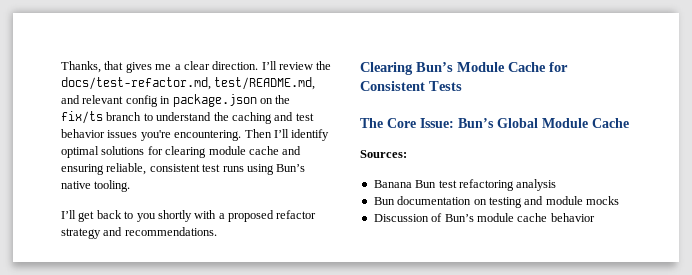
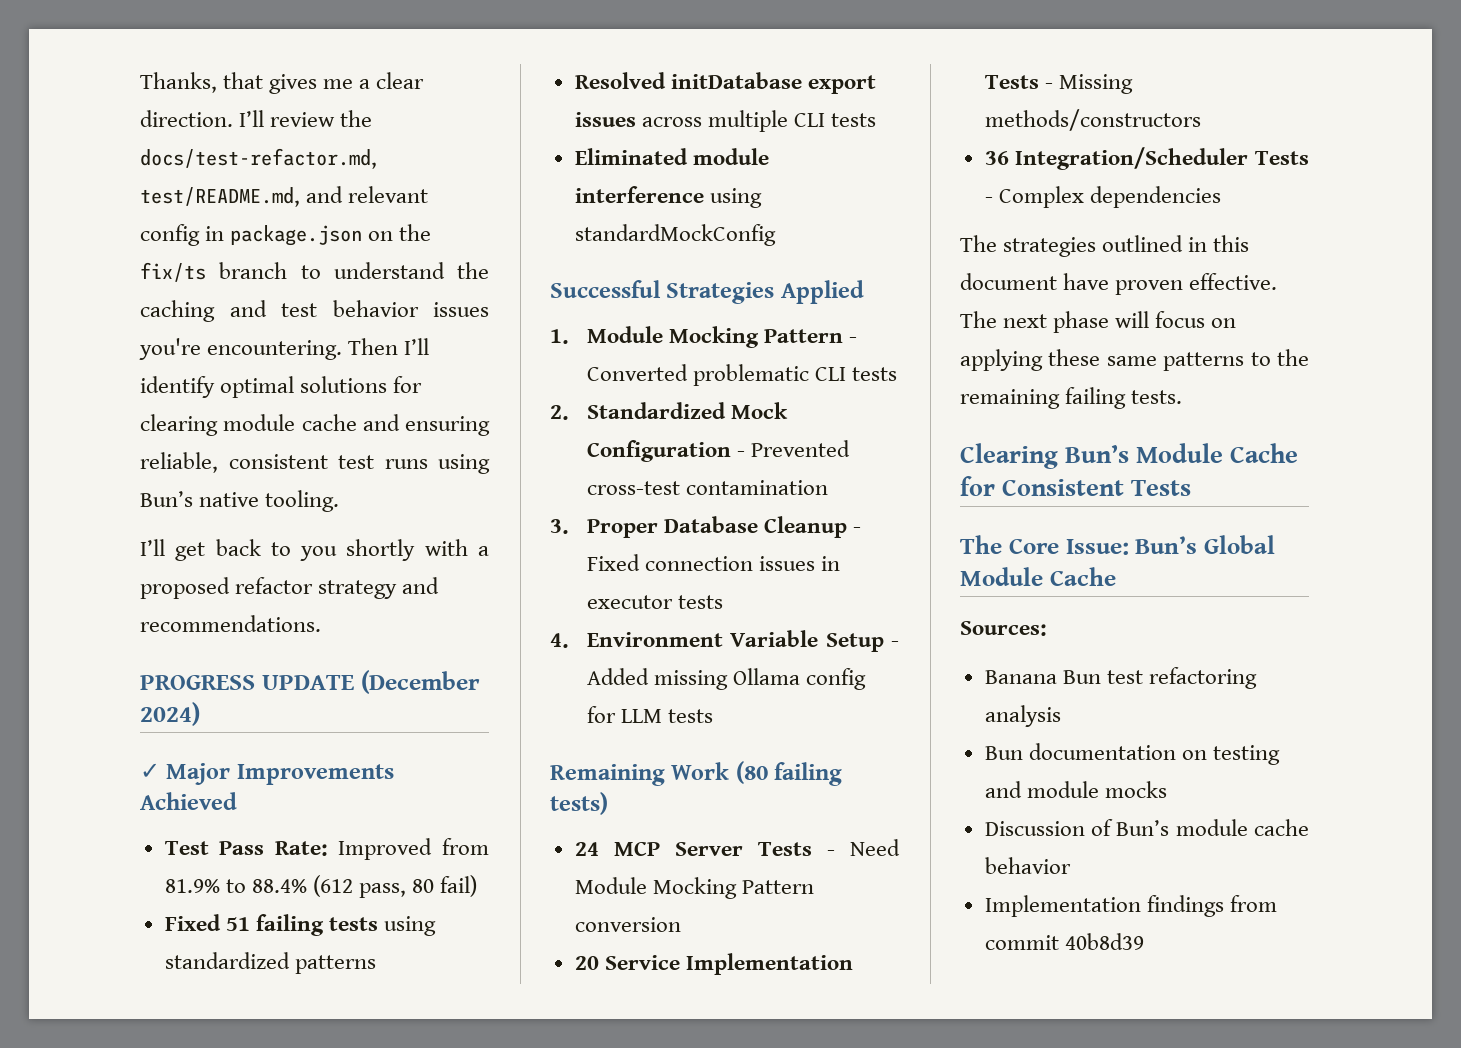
(217, 231) none -> [140,670,480,694] [140,702,200,726] [140,763,394,785] [140,792,237,810] [164,838,489,860] [164,875,478,898] [164,914,437,936] [164,952,376,974] [574,72,876,94] [574,110,877,132] [574,148,769,165] [574,186,762,208] [574,224,776,246] [550,280,864,304] [550,326,858,348] [586,364,898,386] [550,402,788,420] [586,440,850,462] [586,480,828,495] [550,516,862,538] [586,554,841,571] [586,595,723,609] [550,630,899,652] [586,668,867,690] [586,706,713,723] [550,761,843,786] [550,792,608,815] [574,839,900,856] [574,877,814,899] [574,917,681,932] [574,953,853,975] [984,74,1133,94] [984,109,1201,131] [984,147,1309,170] [984,186,1221,208] [960,235,1250,257] [960,273,1278,295] [960,311,1237,333] [960,349,1309,371] [960,387,1183,409] // PROGRESS UPDATE (December 2024) // ✓ Major Improvements Achieved // Test Pass Rate: Improved from 81.9% to 88.4% (612 pass, 80 fail) // Fixed 51 failing tests using standardized patterns // Resolved initDatabase export issues across multiple CLI tests // Eliminated module interference using standardMockConfig // Successful Strategies Applied // 1. Module Mocking Pattern - Converted problematic CLI tests // 2. Standardized Mock Configuration - Prevented cross-test contamination // 3. Proper Database Cleanup - Fixed connection issues in executor tests // 4. Environment Variable Setup - Added missing Ollama config for LLM tests // Remaining Work (80 failing tests) // 24 MCP Server Tests - Need Module Mocking Pattern conversion // 20 Service Implementation Tests - Missing methods/constructors // 36 Integration/Scheduler Tests - Complex dependencies // The strategies outlined in this document have proven effective. The next phase will focus on applying these same patterns to the remaining failing tests.
(595, 217) none -> [984,895,1277,917] [984,933,1144,950] // Implementation findings from commit 40b8d39

